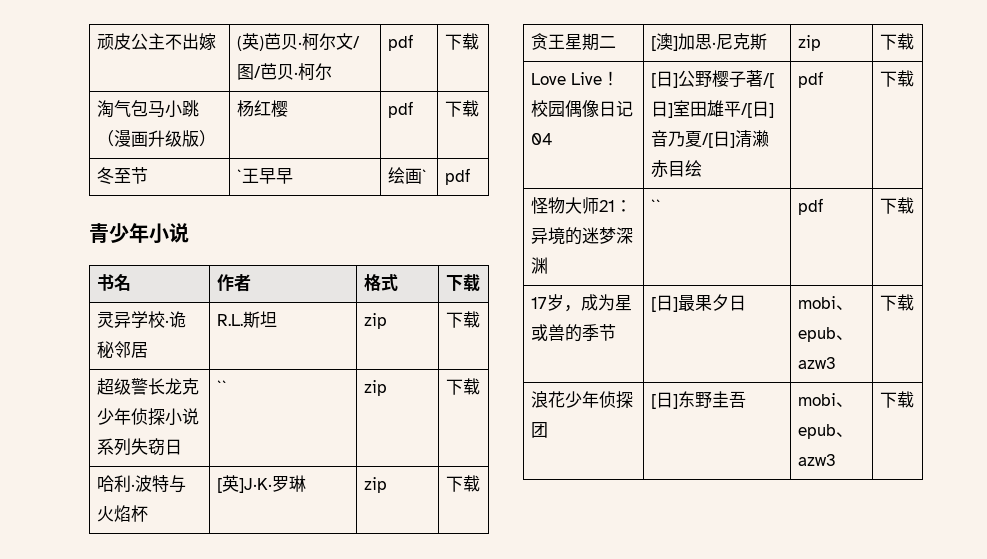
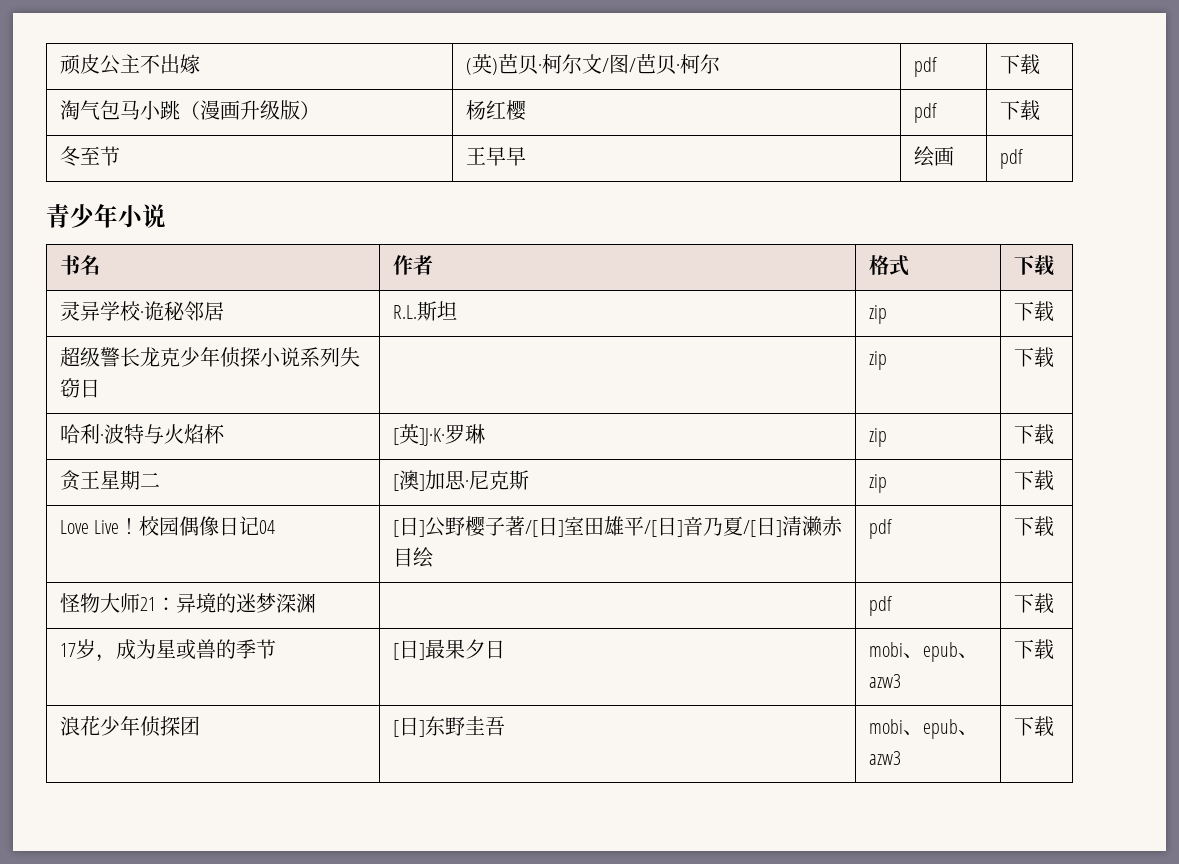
[237,169,243,182] ` -> (120, 156) none
[422,169,428,182] ` -> (954, 156) none
[217,380,228,393] `` -> (100, 388) none
[651,199,662,212] `` -> (316, 603) none

